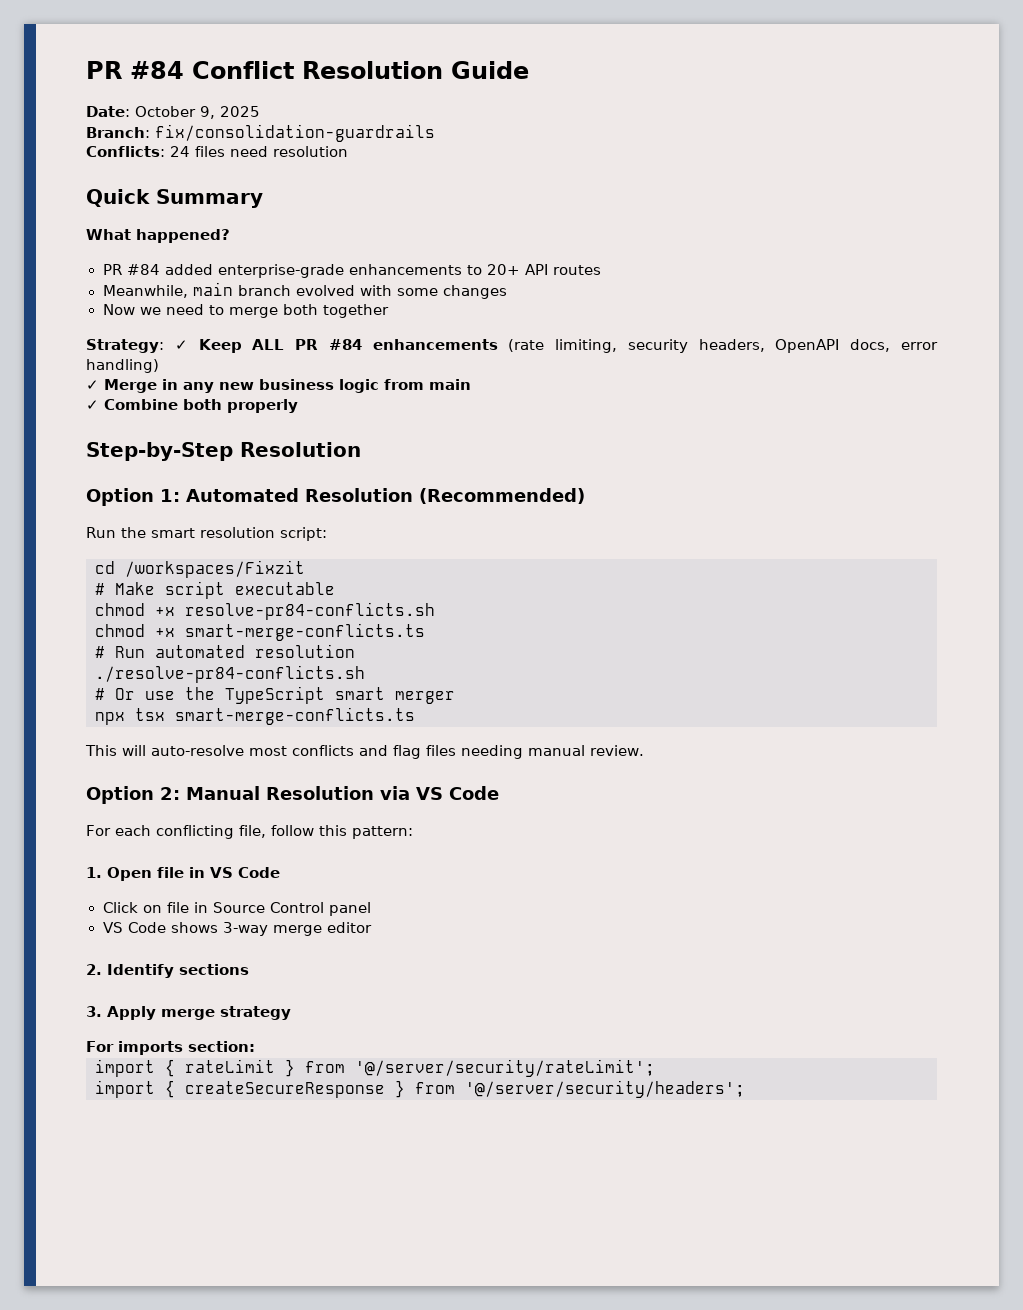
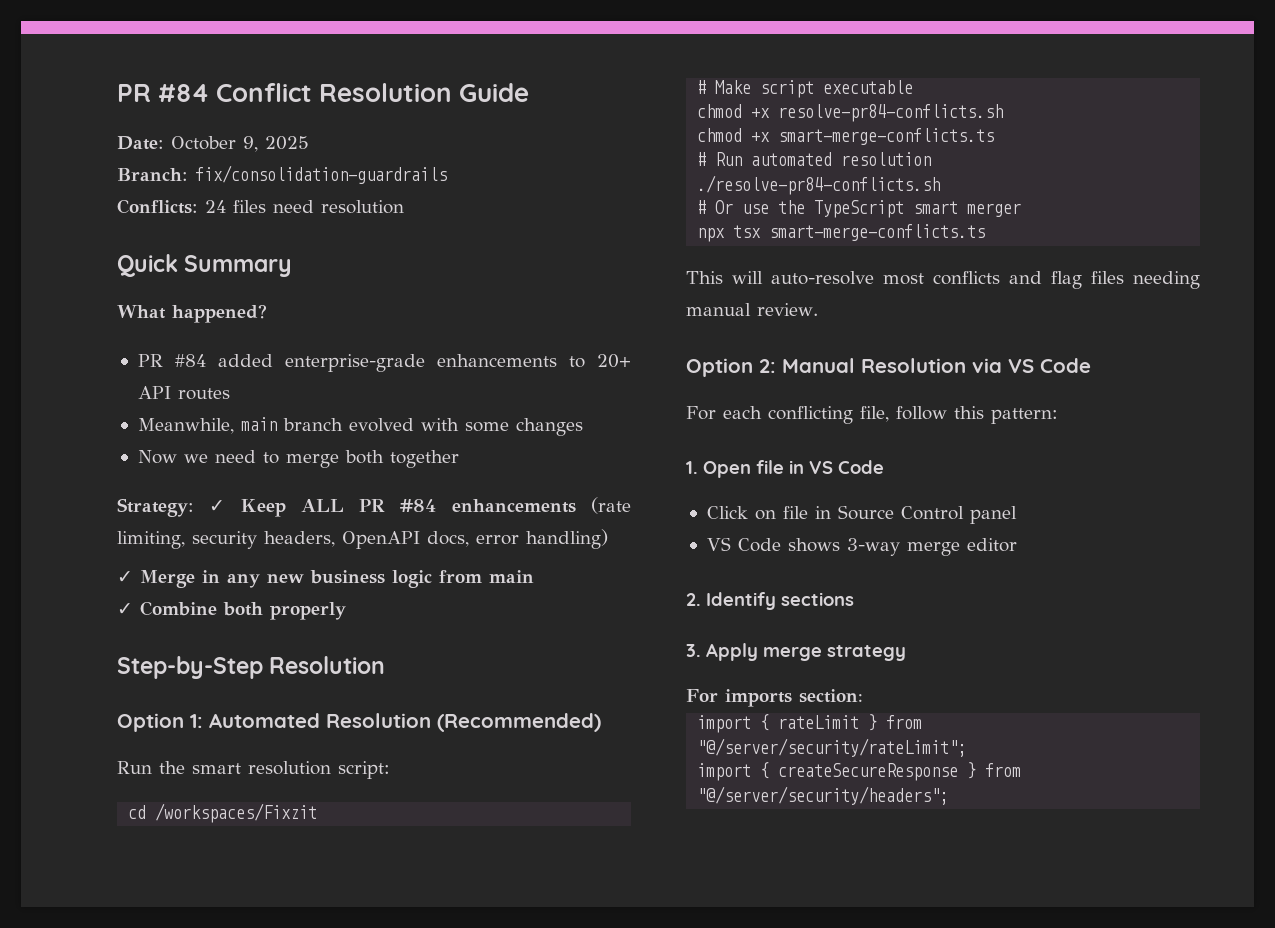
[355,1059,655,1077] '@/server/security/rateLimit'; -> [697,738,968,757] "@/server/security/rateLimit";
[465,1080,745,1098] '@/server/security/headers'; -> [697,786,950,805] "@/server/security/headers";

